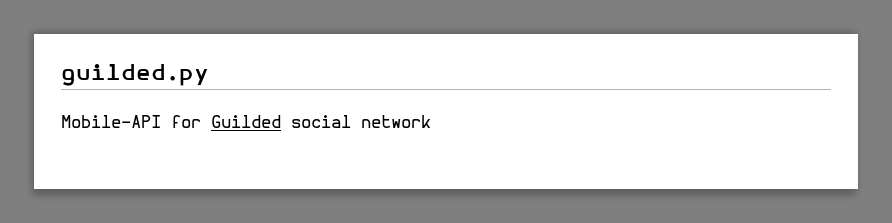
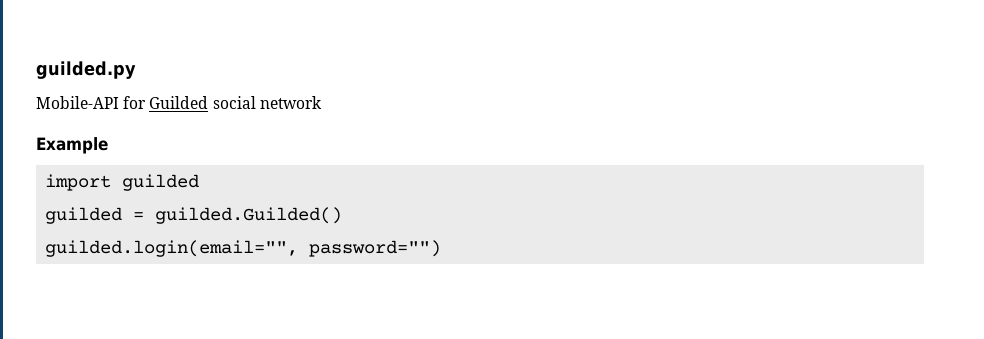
(431, 121) none -> [36,137,108,154] [45,174,200,191] [45,207,343,224] [45,240,442,257] // Example // import guilded // guilded = guilded.Guilded() // guilded.login(email="", password="")

